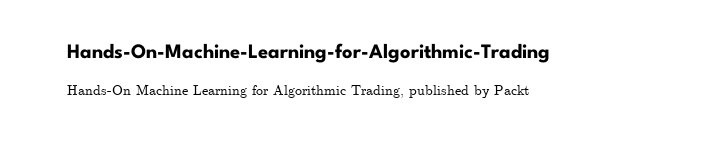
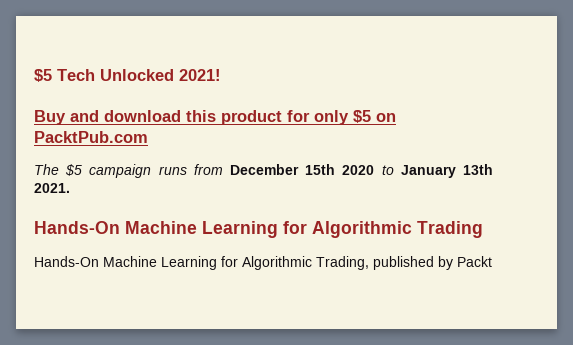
[67,43,550,63] Hands-On-Machine-Learning-for-Algorithmic-Trading -> [34,69,221,82] [34,110,396,125] [34,131,148,143] [34,164,493,178] [34,183,70,193] [34,221,483,238] $5 Tech Unlocked 2021! // Buy and download this product for only $5 on PacktPub.com // The $5 campaign runs from December 15th 2020 to January 13th 2021. // Hands-On Machine Learning for Algorithmic Trading

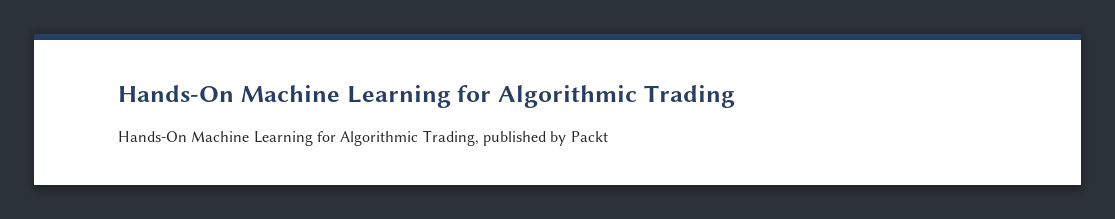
[34,69,221,82] [34,110,396,125] [34,131,148,143] [34,164,493,178] [34,183,70,193] $5 Tech Unlocked 2021! // Buy and download this product for only $5 on PacktPub.com // The $5 campaign runs from December 15th 2020 to January 13th 2021. // -> (118, 93) none

